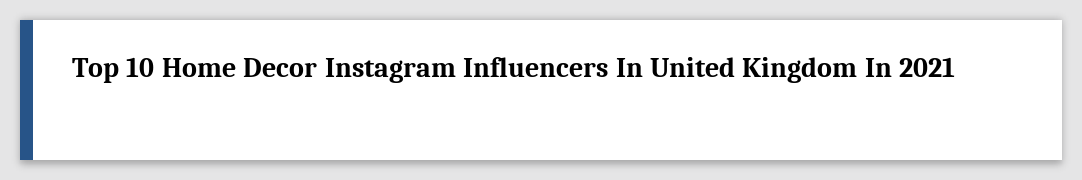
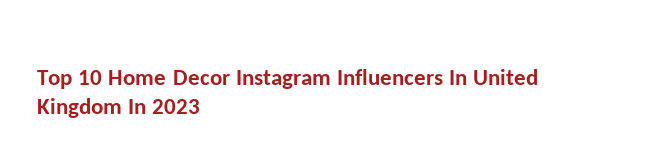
[899,57,956,77] 2021 -> [152,99,201,114] 2023

